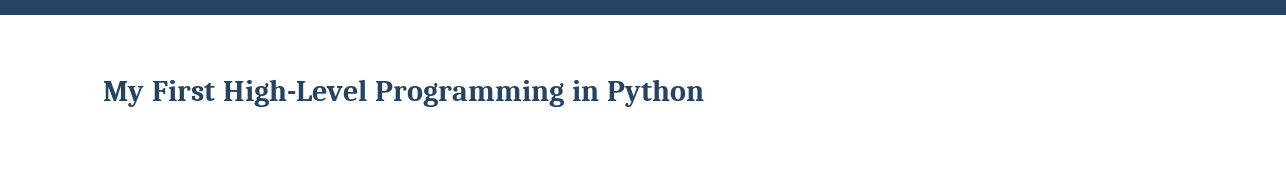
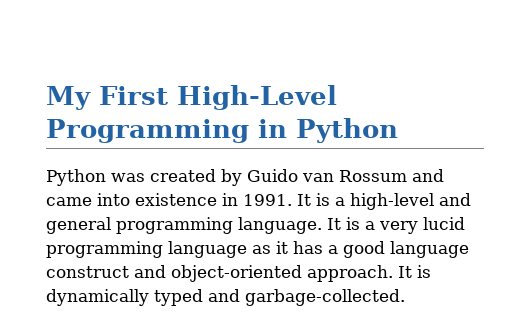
(704, 93) none -> [46,169,444,186] [46,193,471,210] [46,217,465,234] [46,241,469,258] [46,265,431,282] [46,289,405,306] // Python was created by Guido van Rossum and came into existence in 1991. It is a high-level and general programming language. It is a very lucid programming language as it has a good language construct and object-oriented approach. It is dynamically typed and garbage-collected.

